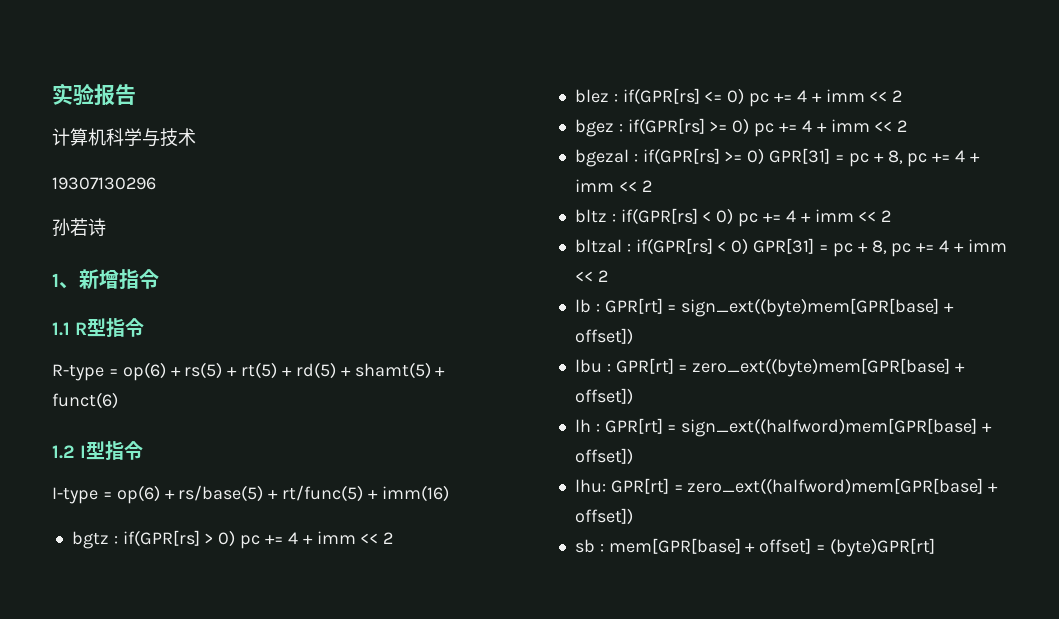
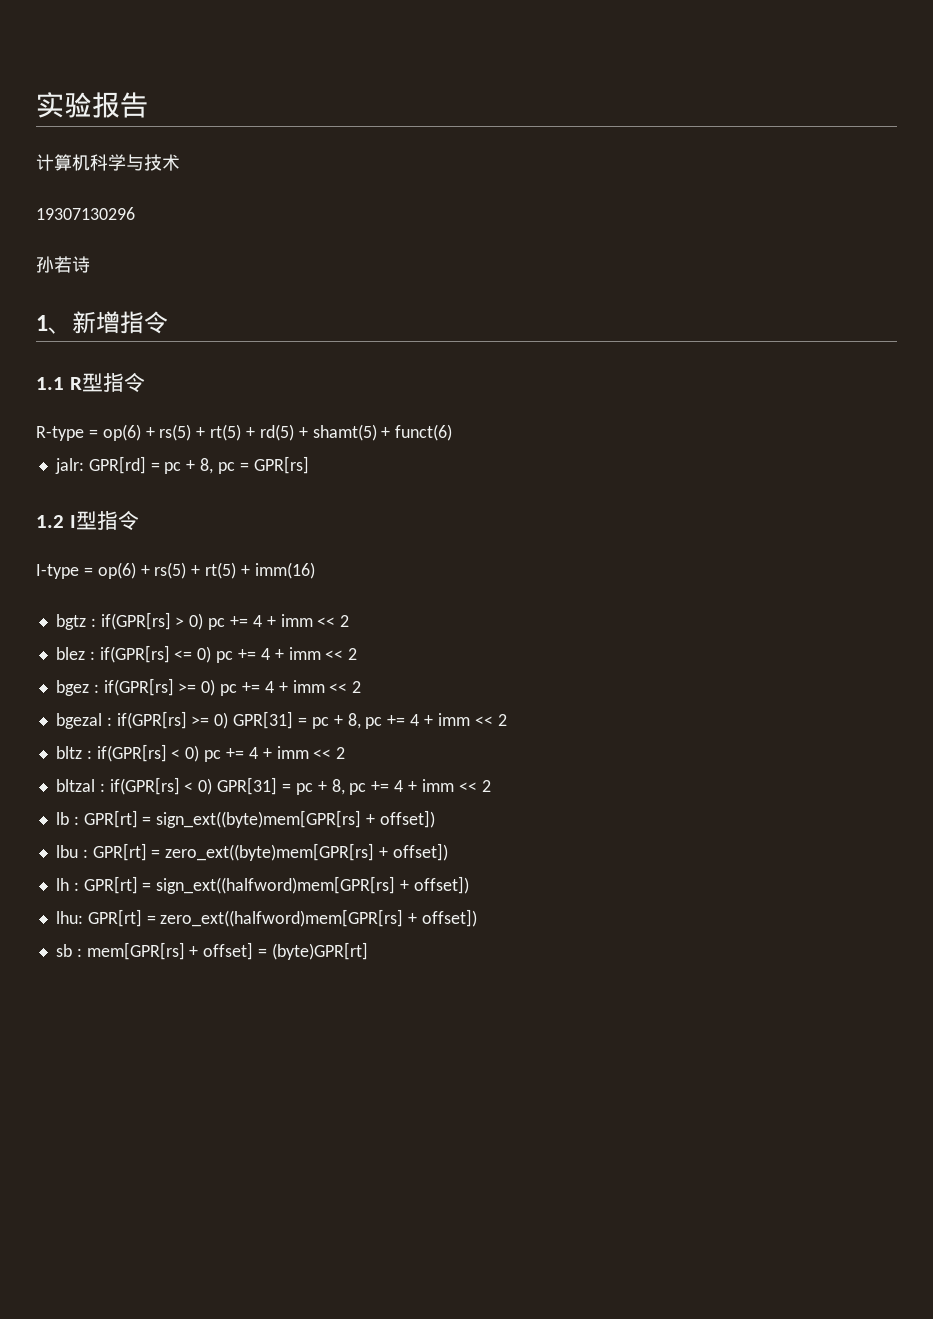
(118, 400) none -> [54,456,309,474] // jalr: GPR[rd] = pc + 8, pc = GPR[rs]
[178,485,364,502] rs/base(5) + rt/func(5) -> [154,562,237,579] rs(5) + rt(5)
[681,298,940,317] sign_ext((byte)mem[GPR[base] -> [156,810,362,828] sign_ext((byte)mem[GPR[rs]
[692,358,951,377] zero_ext((byte)mem[GPR[base] -> [165,843,375,861] zero_ext((byte)mem[GPR[rs]
[681,418,978,437] sign_ext((halfword)mem[GPR[base] -> [156,876,396,894] sign_ext((halfword)mem[GPR[rs]
[687,478,984,495] zero_ext((halfword)mem[GPR[base] -> [160,909,404,927] zero_ext((halfword)mem[GPR[rs]
[608,538,741,554] mem[GPR[base] -> [86,942,185,960] mem[GPR[rs]

